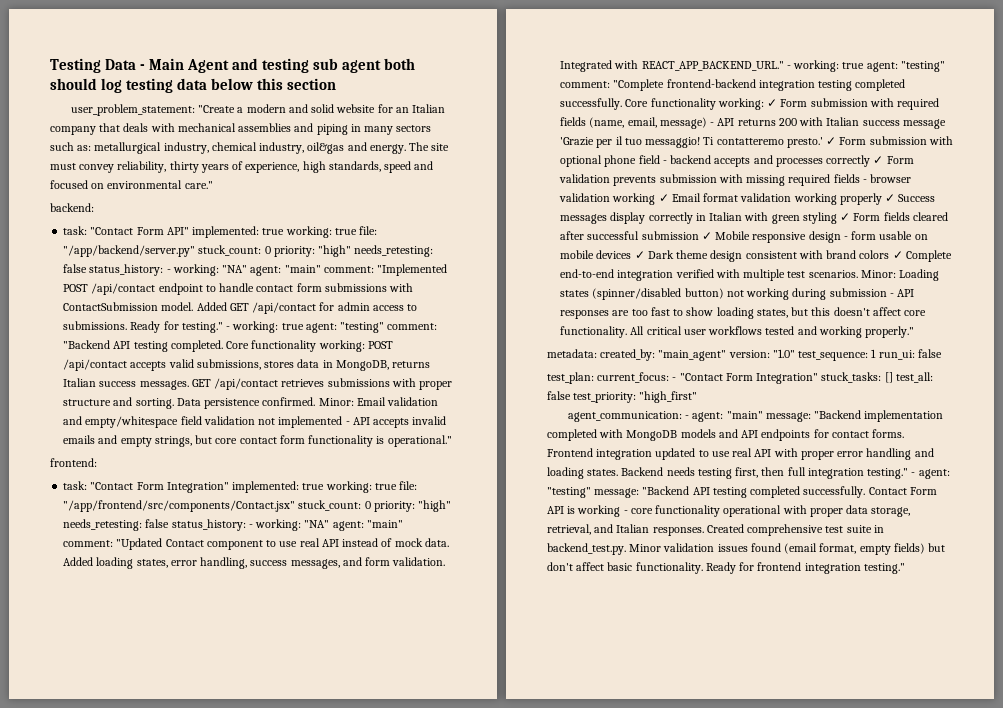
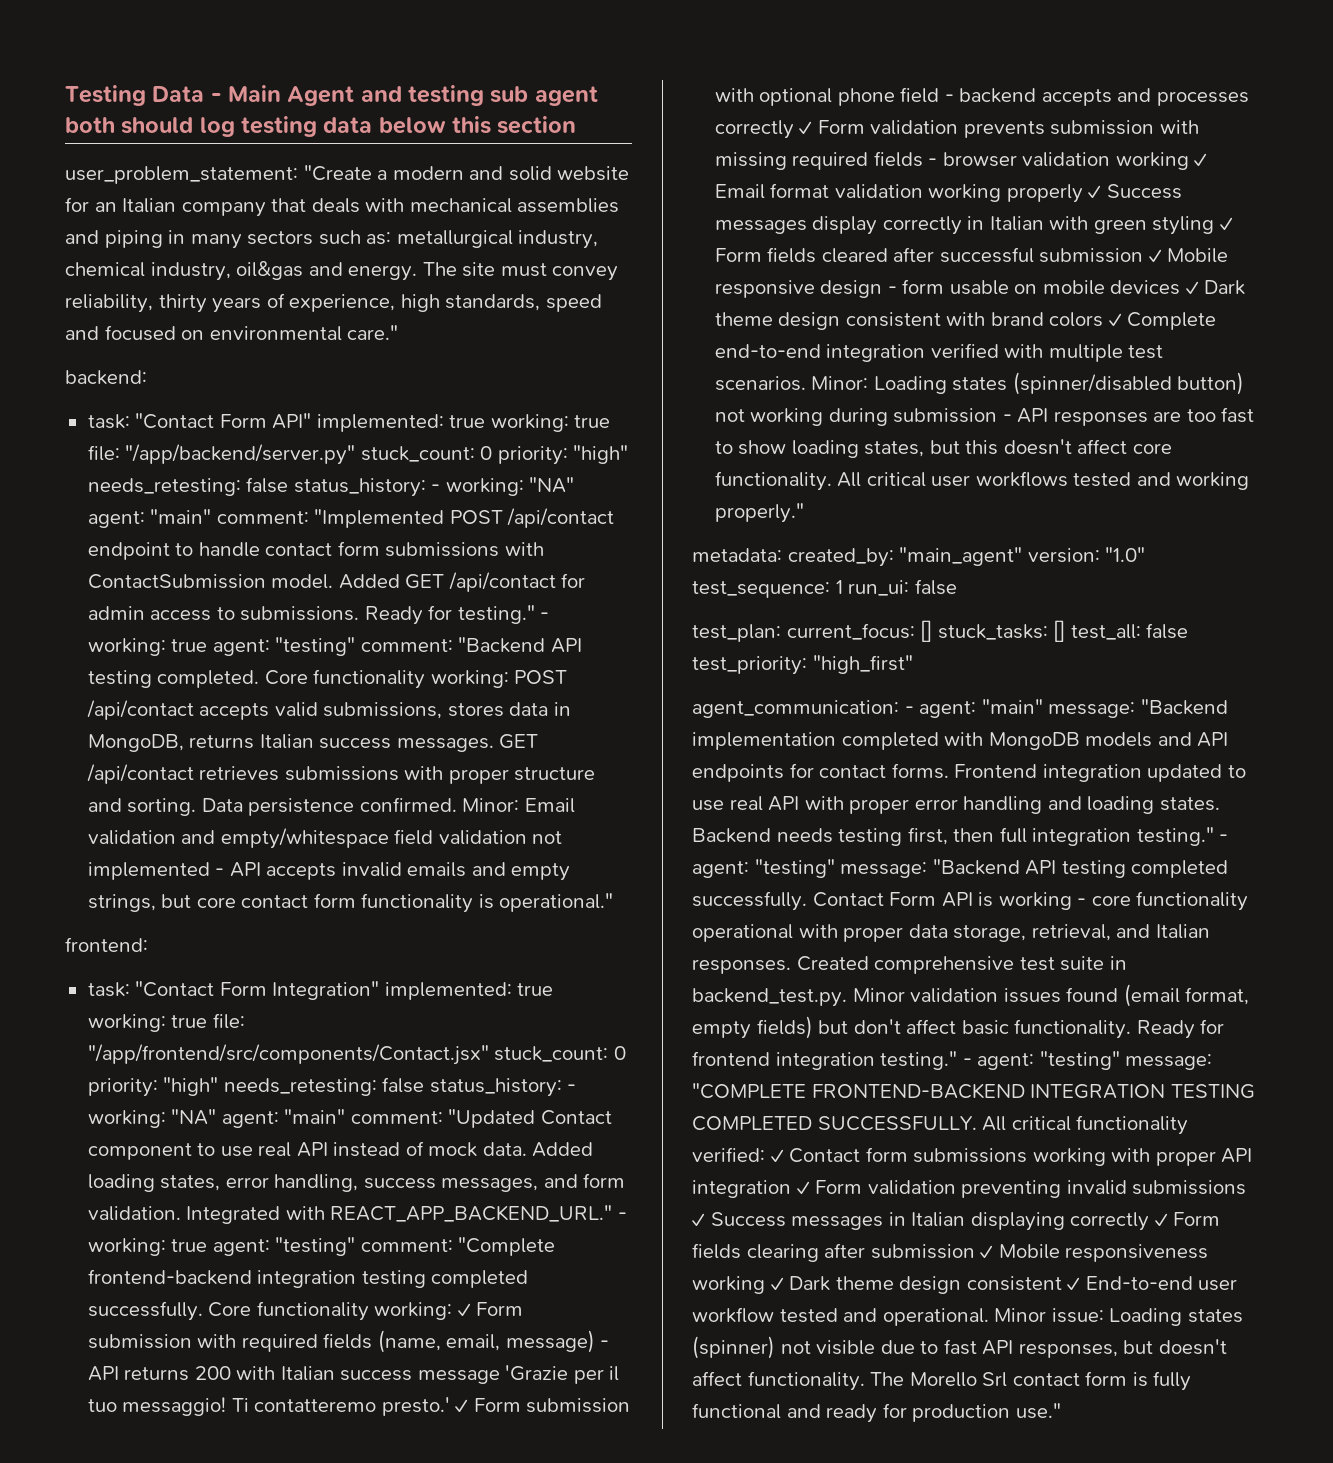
[672,373,819,384] - "Contact Form Integration" -> [920,620,933,642] []
(905, 568) none -> [962,1051,1213,1070] [692,1083,1255,1099] [692,1115,1189,1135] [692,1147,1253,1166] [692,1180,1247,1198] [692,1212,1221,1231] [692,1243,1209,1262] [692,1276,1238,1294] [692,1307,1243,1326] [692,1336,1227,1359] [692,1371,1192,1391] [692,1403,1061,1423] - agent: "testing" message: "COMPLETE FRONTEND-BACKEND INTEGRATION TESTING COMPLETED SUCCESSFULLY. All critical functionality verified: ✓ Contact form submissions working with proper API integration ✓ Form validation preventing invalid submissions ✓ Success messages in Italian displaying correctly ✓ Form fields clearing after submission ✓ Mobile responsiveness working ✓ Dark theme design consistent ✓ End-to-end user workflow tested and operational. Minor issue: Loading states (spinner) not visible due to fast API responses, but doesn't affect functionality. The Morello Srl contact form is fully functional and ready for production use."

